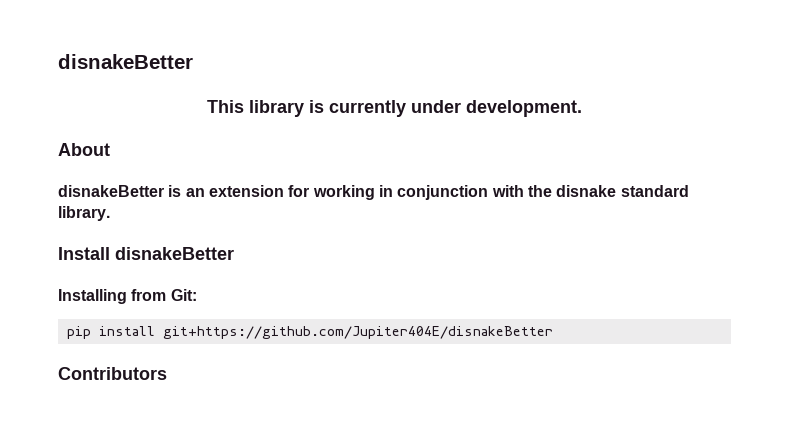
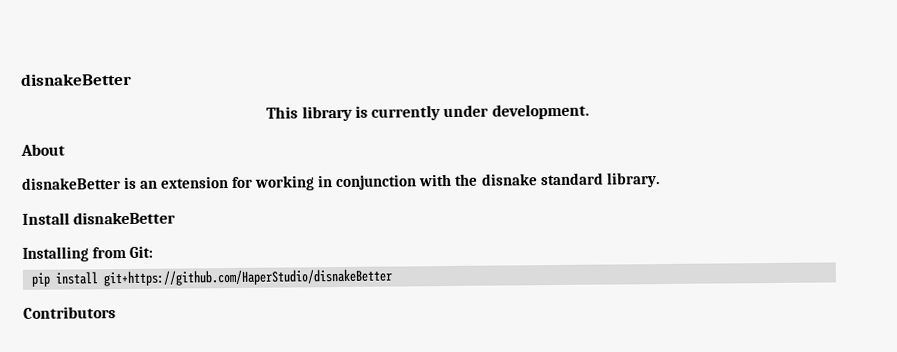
[162,326,553,339] git+https://github.com/Jupiter404E/disnakeBetter -> [102,268,392,287] git+https://github.com/HaperStudio/disnakeBetter

